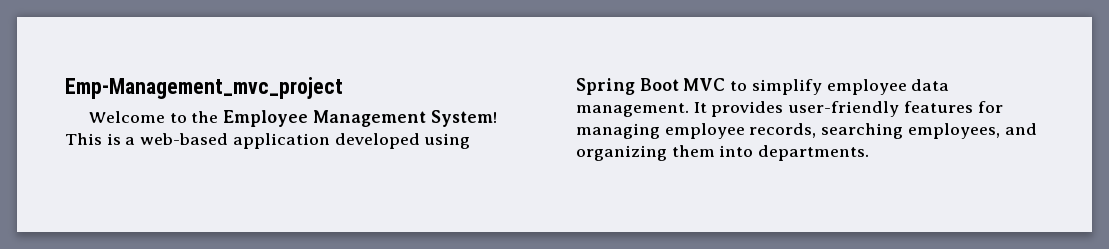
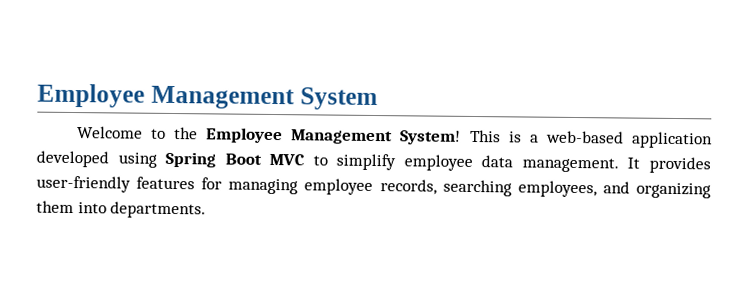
[65,77,343,99] Emp-Management_mvc_project -> [37,83,378,111] Employee Management System

